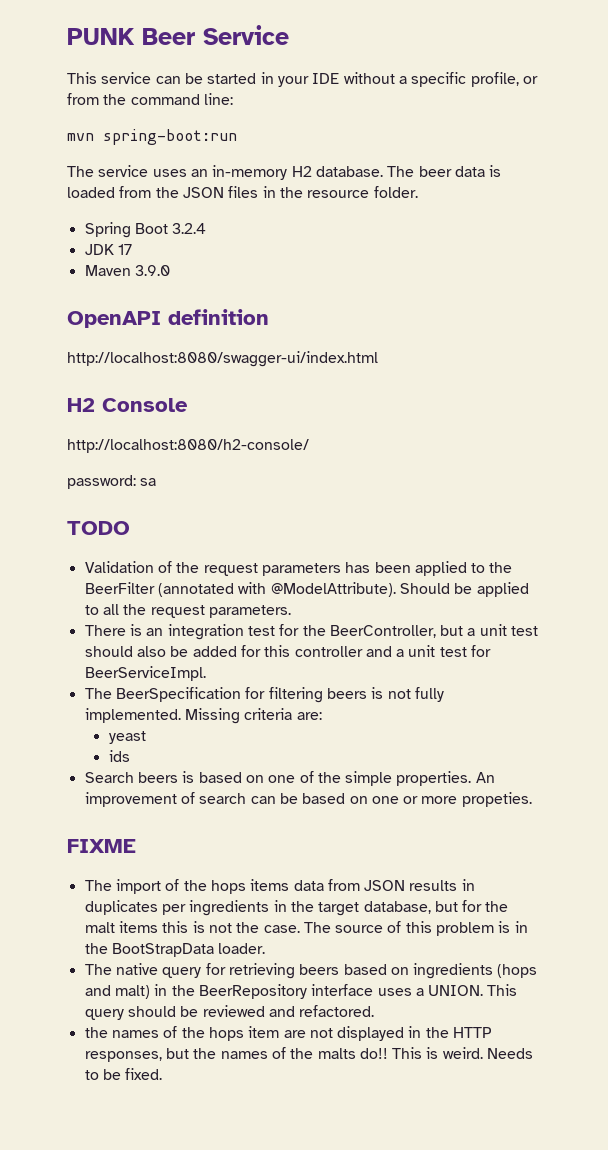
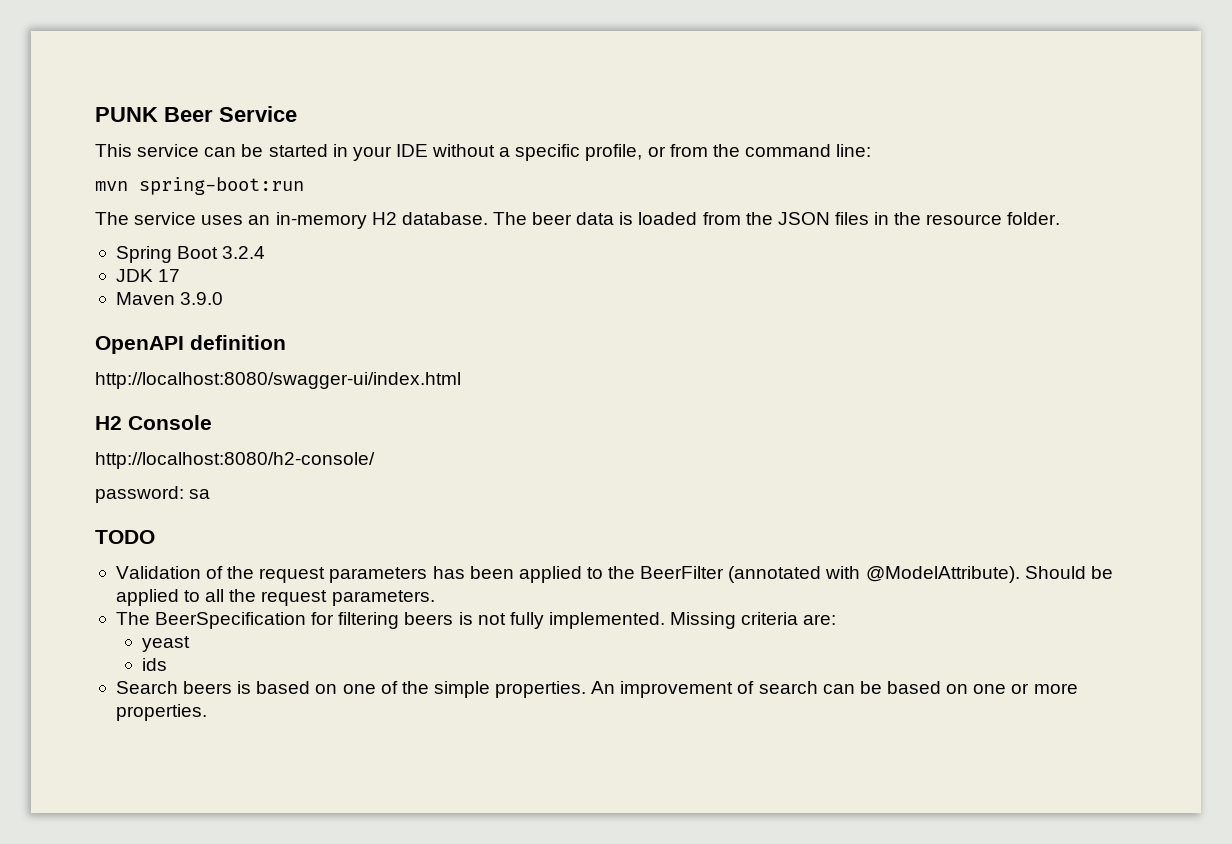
[84,624,539,640] [84,645,492,657] [84,666,206,681] // There is an integration test for the BeerController, but a unit test should also be added for this controller and a unit test for BeerServiceImpl. -> (435, 598) none
[461,792,532,807] [67,839,136,853] [84,879,475,894] [84,900,509,916] [84,921,528,936] [84,943,266,957] [84,963,538,979] [84,984,518,999] [84,1005,375,1020] [84,1026,493,1041] [84,1047,534,1062] [84,1068,163,1080] propeties. // FIXME // The import of the hops items data from JSON results in duplicates per ingredients in the target database, but for the malt items this is not the case. The source of this problem is in the BootStrapData loader. // The native query for retrieving beers based on ingredients (hops and malt) in the BeerRepository interface uses a UNION. This query should be reviewed and refactored. // the names of the hops item are not displayed in the HTTP responses, but the names of the malts do!! This is weird. Needs to be fixed. -> [115,704,207,721] properties.

